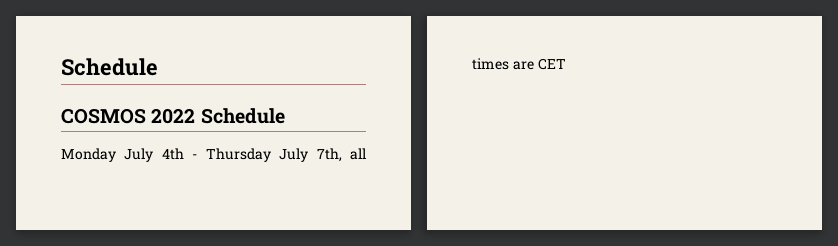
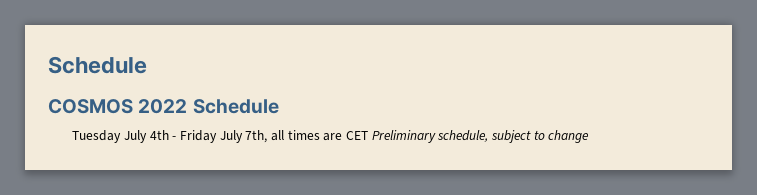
[61,148,116,162] Monday -> [72,130,122,143] Tuesday
[205,148,271,162] Thursday -> [180,130,218,143] Friday
(566, 64) none -> [371,130,590,143] Preliminary schedule, subject to change

